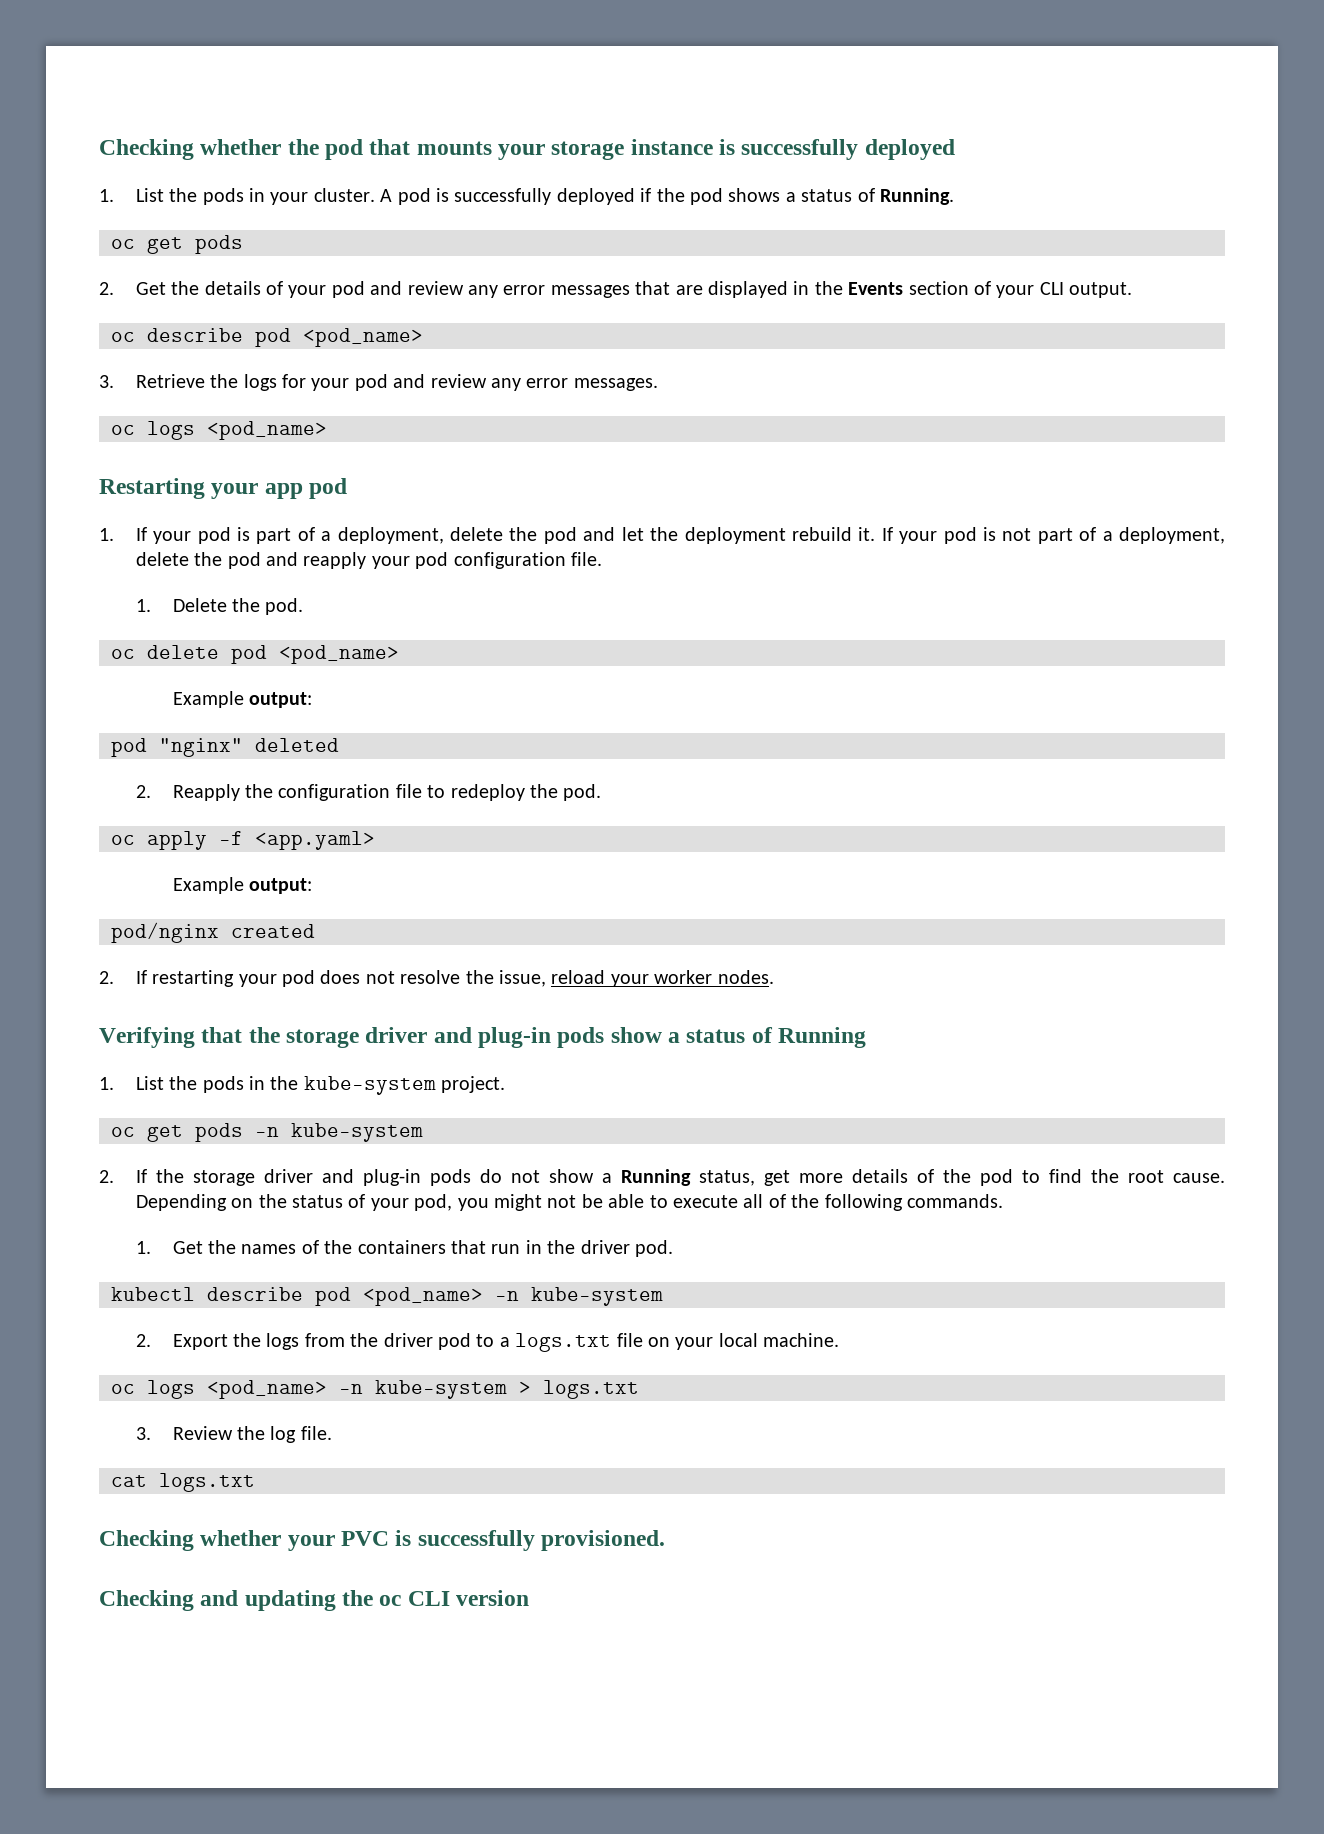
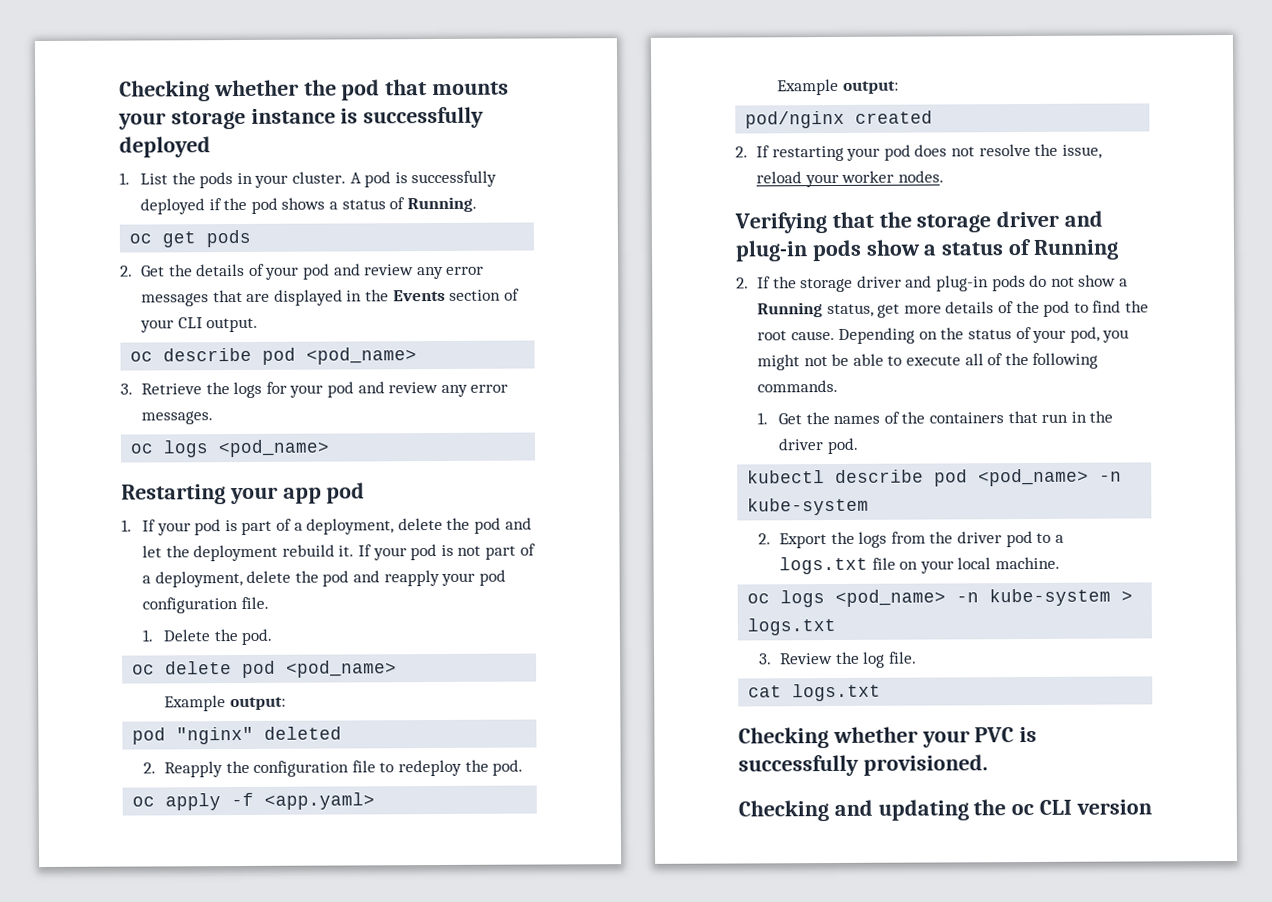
[99,1076,506,1095] [111,1123,423,1142] // 1. List the pods in the kube-system project. // oc get pods -n kube-system -> (1119, 249) none

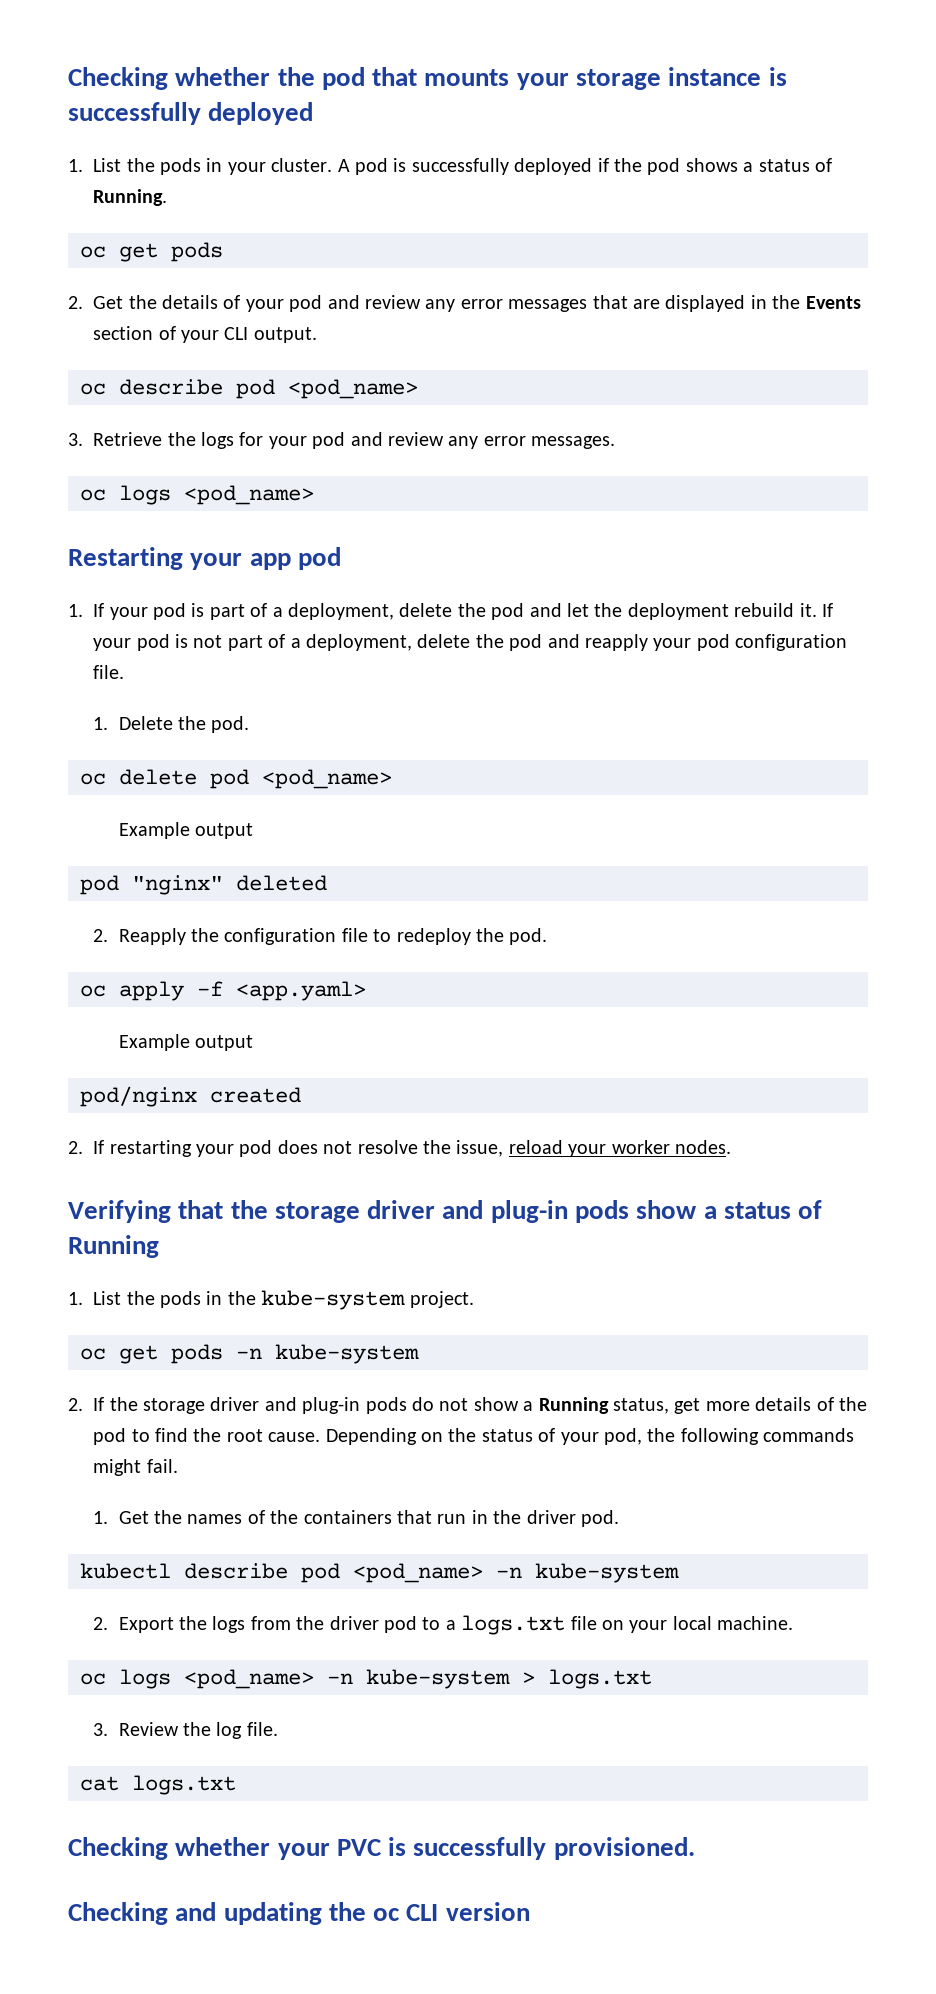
[229,696,286,711] output: -> [194,823,253,839] output
[842,80,899,94] output: -> [194,1035,253,1051] output
(1119, 249) none -> [68,1290,474,1310] [80,1344,419,1364] // 1. List the pods in the kube-system project. // oc get pods -n kube-system
[1102,329,1130,343] [757,352,1099,371] [757,379,839,393] you might not be able to execute all of the following commands. -> [647,1428,855,1445] [93,1459,178,1476] the following commands might fail.

